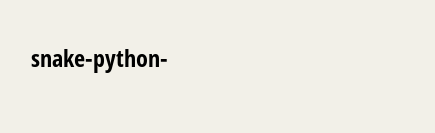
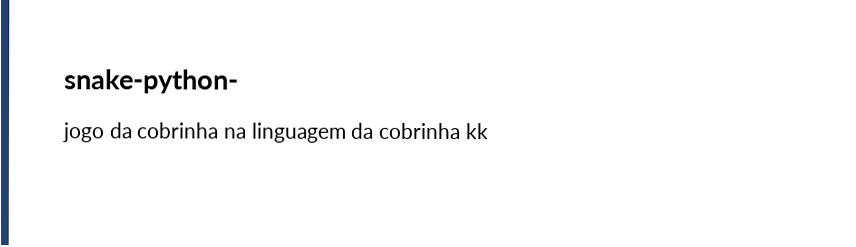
(168, 61) none -> [62,122,489,143] // jogo da cobrinha na linguagem da cobrinha kk

